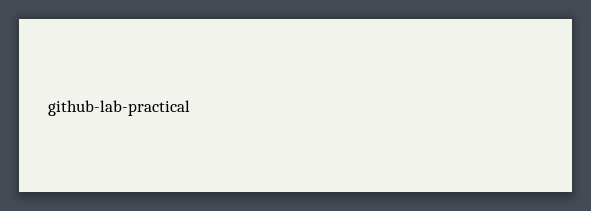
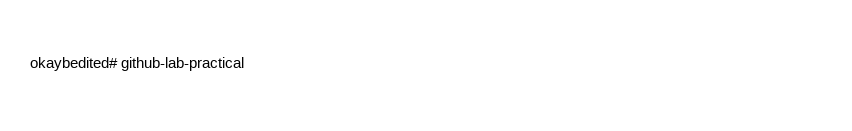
(48, 108) none -> [30,57,118,71] okaybedited#

